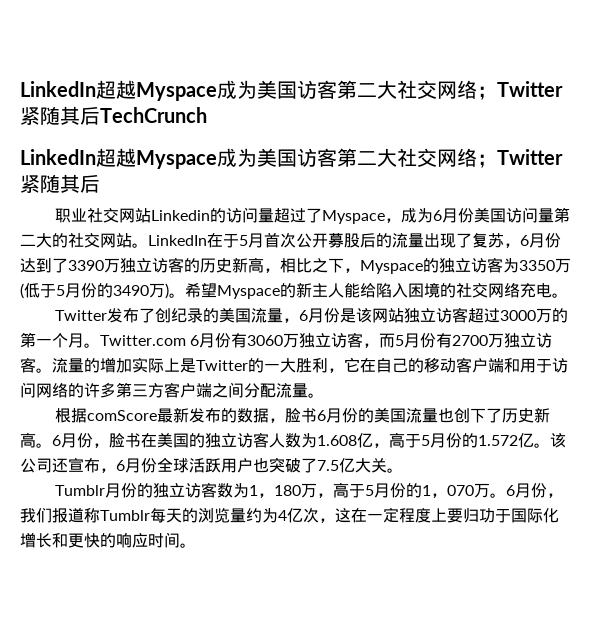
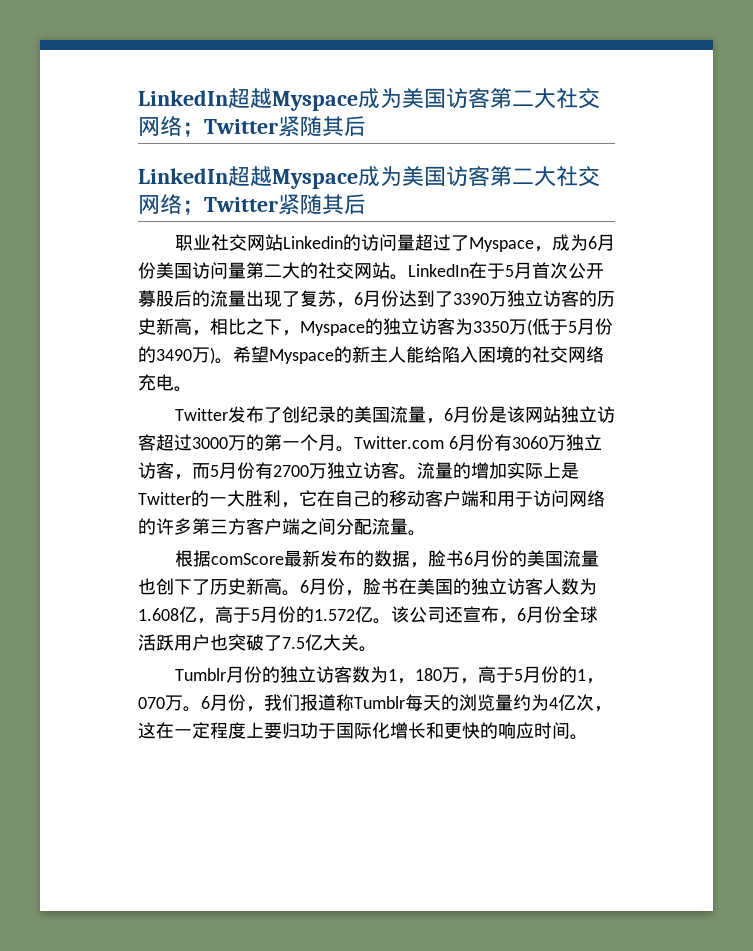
[100,107,207,123] TechCrunch -> (366, 126) none

